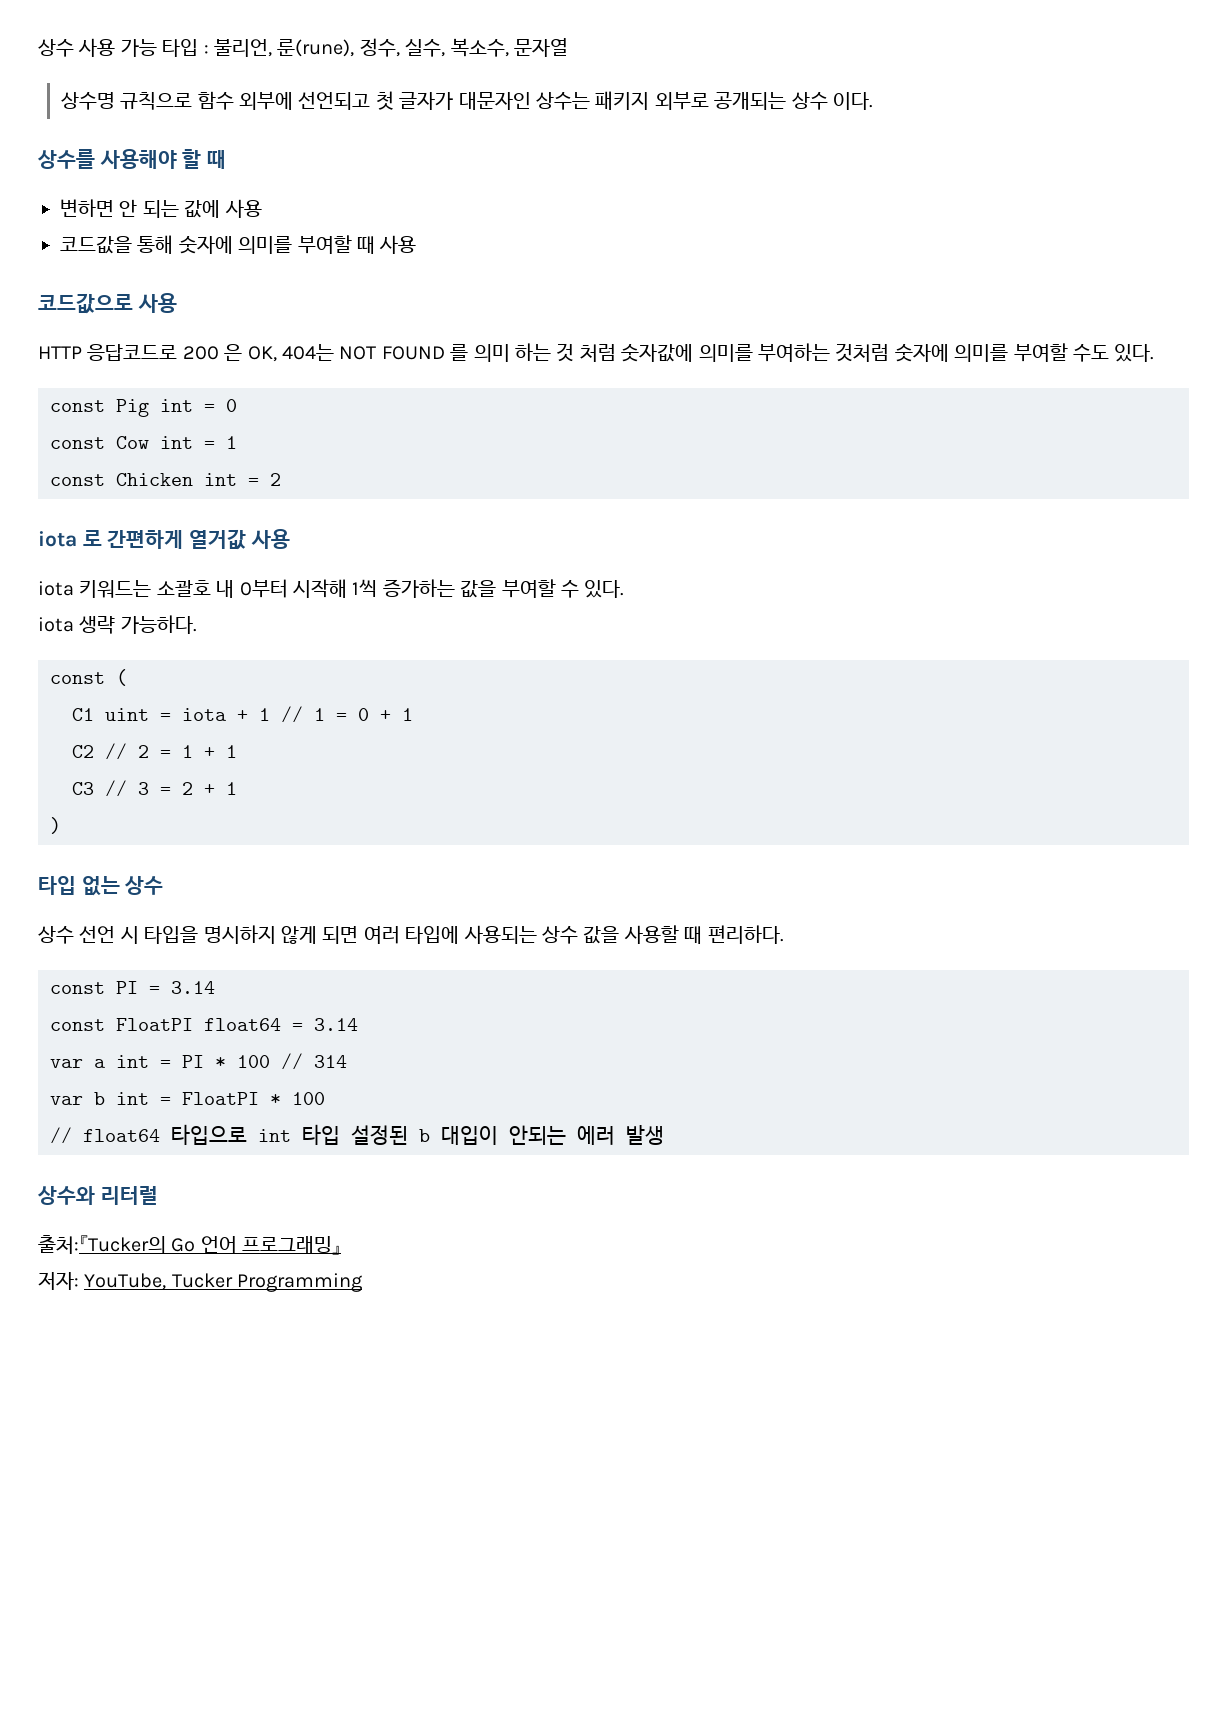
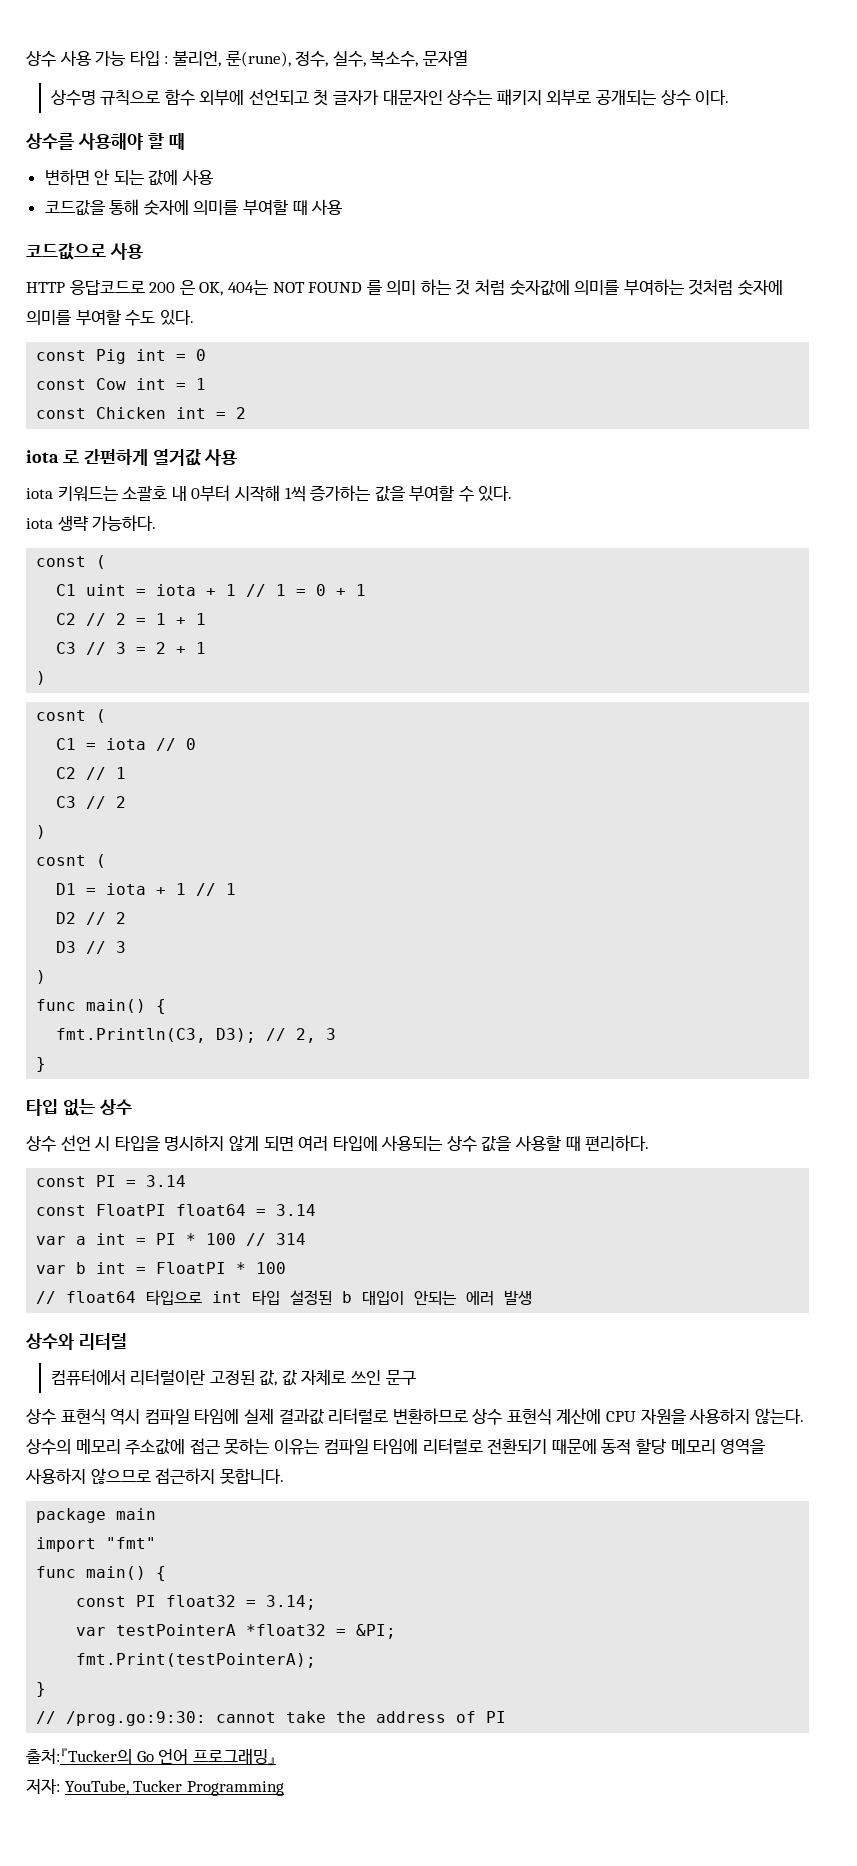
(61, 825) none -> [36,709,107,723] [56,738,197,751] [56,767,127,780] [56,796,127,809] [36,825,47,839] [36,854,107,868] [56,883,237,896] [56,912,127,925] [56,941,127,954] [36,970,47,984] [36,999,167,1014] [56,1028,337,1043] [36,1057,47,1072] // cosnt ( // C1 = iota // 0 // C2 // 1 // C3 // 2 // ) // cosnt ( // D1 = iota + 1 // 1 // D2 // 2 // D3 // 3 // ) // func main() { // fmt.Println(C3, D3); // 2, 3 // }
(158, 1195) none -> [50,1369,416,1386] [26,1408,804,1425] [26,1438,766,1455] [25,1468,284,1484] [36,1508,157,1523] [36,1537,157,1552] [36,1566,167,1581] [76,1595,317,1610] [76,1624,397,1639] [76,1653,317,1668] [36,1682,47,1697] [36,1711,507,1726] // 컴퓨터에서 리터럴이란 고정된 값, 값 자체로 쓰인 문구 // 상수 표현식 역시 컴파일 타임에 실제 결과값 리터럴로 변환하므로 상수 표현식 계산에 CPU 자원을 사용하지 않는다. 상수의 메모리 주소값에 접근 못하는 이유는 컴파일 타임에 리터럴로 전환되기 때문에 동적 할당 메모리 영역을 사용하지 않으므로 접근하지 못합니다. // package main // import "fmt" // func main() { // const PI float32 = 3.14; // var testPointerA *float32 = &PI; // fmt.Print(testPointerA); // } // // /prog.go:9:30: cannot take the address of PI

